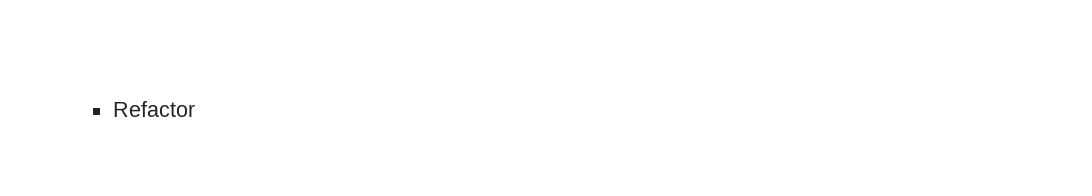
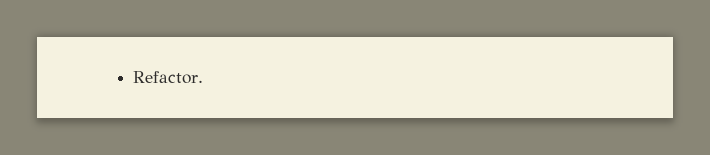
[112,101,195,117] Refactor -> [133,71,204,84] Refactor.

